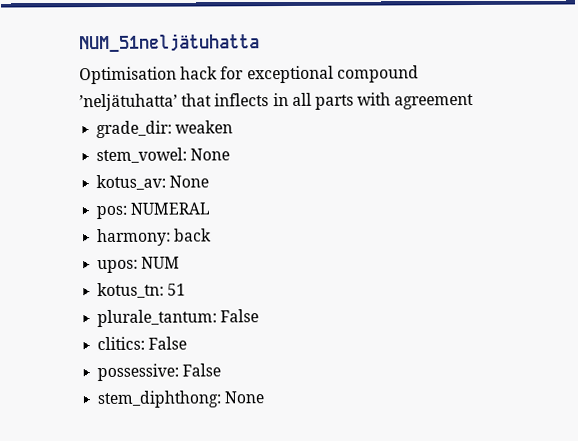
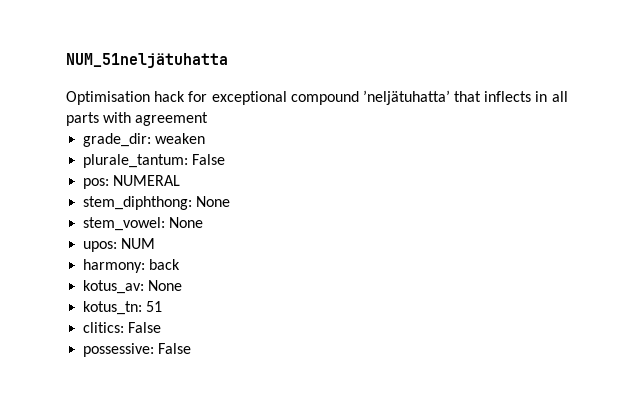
[96,147,231,164] [96,174,210,191] [96,202,211,220] [97,228,213,247] [97,256,181,274] stem_vowel: None // kotus_av: None // pos: NUMERAL // harmony: back // upos: NUM -> [83,154,226,168] [83,175,181,189] [83,196,231,210] [83,217,204,231] [83,238,156,252] [83,259,181,273] [83,280,183,294] plurale_tantum: False // pos: NUMERAL // stem_diphthong: None // stem_vowel: None // upos: NUM // harmony: back // kotus_av: None
[97,309,260,328] // plurale_tantum: False -> (163, 306) none
[97,390,265,409] // stem_diphthong: None -> (192, 348) none

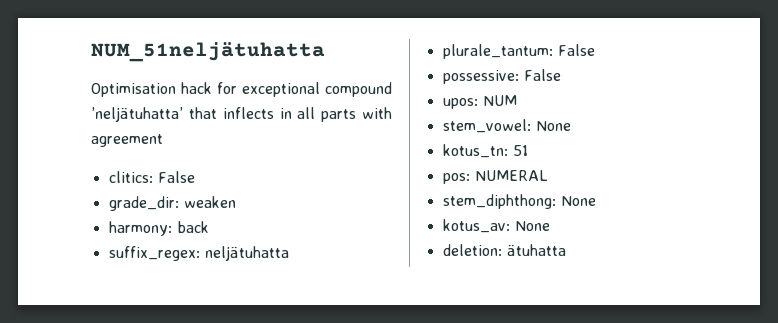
(209, 119) none -> [108,171,195,183] // clitics: False
[83,154,226,168] [83,175,181,189] [83,196,231,210] [83,217,204,231] [83,238,156,252] [83,259,181,273] [83,280,183,294] [83,301,163,315] [83,322,162,333] [83,343,192,357] plurale_tantum: False // pos: NUMERAL // stem_diphthong: None // stem_vowel: None // upos: NUM // harmony: back // kotus_av: None // kotus_tn: 51 // clitics: False // possessive: False -> [108,221,209,236] [108,246,289,261] [442,44,595,59] [442,69,561,84] [442,95,517,109] [442,119,571,133] [442,144,528,158] [442,170,548,184] [442,194,596,209] [442,219,550,233] [442,244,566,256] harmony: back // suffix_regex: neljätuhatta // plurale_tantum: False // possessive: False // upos: NUM // stem_vowel: None // kotus_tn: 51 // pos: NUMERAL // stem_diphthong: None // kotus_av: None // deletion: ätuhatta

